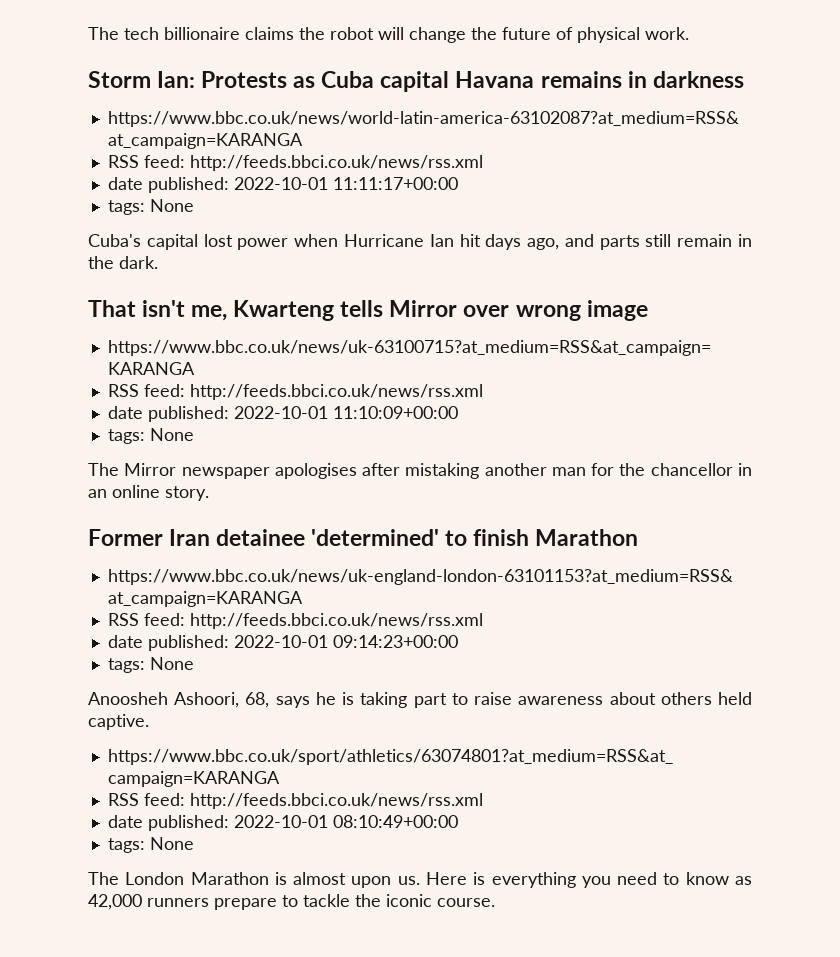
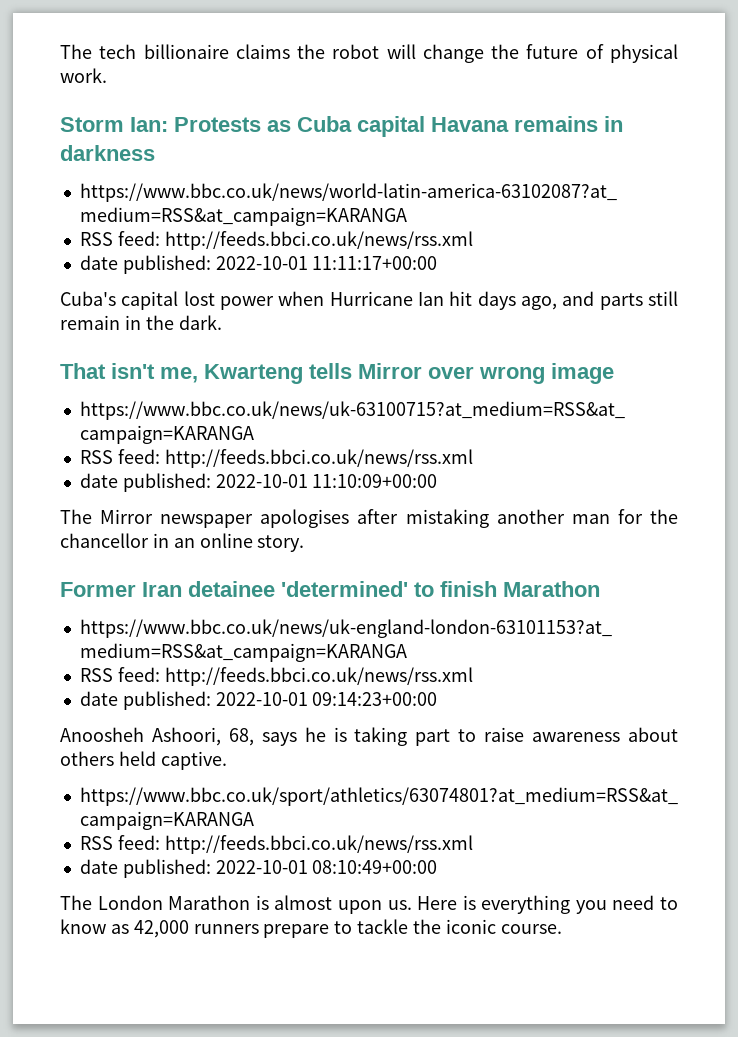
[107,199,194,215] // tags: None -> (438, 263) none
[107,428,194,444] // tags: None -> (438, 481) none
[107,657,194,673] // tags: None -> (438, 699) none
[107,837,194,853] // tags: None -> (438, 867) none

